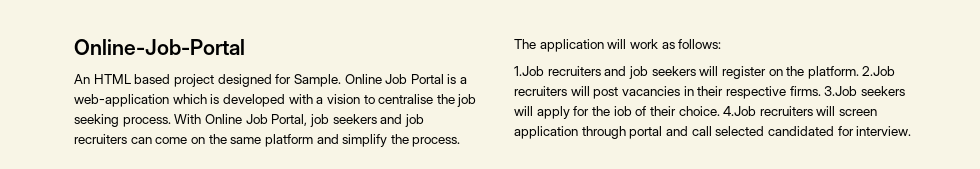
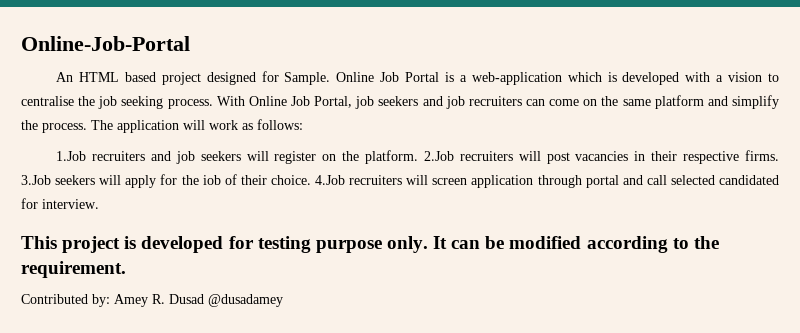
(912, 131) none -> [21,236,719,253] [21,261,126,278] [21,294,283,307] // This project is developed for testing purpose only. It can be modified according to the requirement. // Contributed by: Amey R. Dusad @dusadamey

